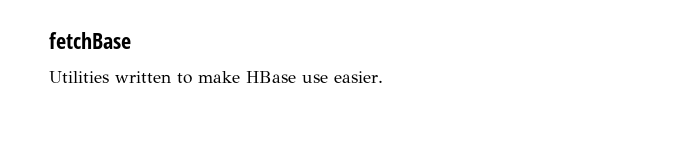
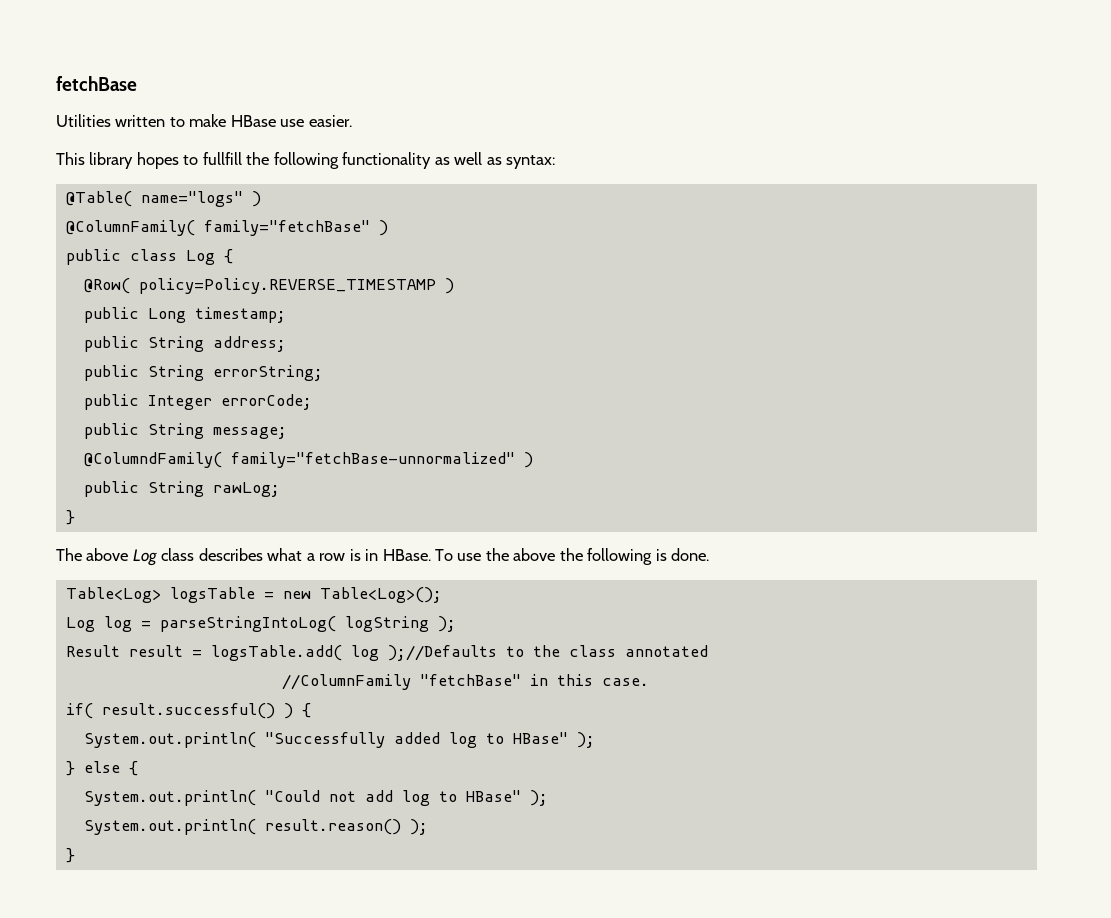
(383, 77) none -> [56,152,556,169] [65,191,261,207] [65,220,388,236] [65,249,233,265] [83,278,454,294] [83,307,286,323] [83,336,286,352] [83,365,323,381] [83,394,312,410] [83,423,287,439] [83,452,533,468] [83,481,280,497] [65,510,75,525] [56,548,710,566] [65,587,442,603] [65,616,456,632] [65,645,708,661] [281,674,649,690] [65,703,311,719] [83,732,595,748] [65,761,138,776] [83,790,548,806] [83,819,428,835] [65,848,75,863] // This library hopes to fullfill the following functionality as well as syntax: // @Table( name="logs" ) // @ColumnFamily( family="fetchBase" ) // public class Log { // @Row( policy=Policy.REVERSE_TIMESTAMP ) // public Long timestamp; // public String address; // public String errorString; // public Integer errorCode; // public String message; // @ColumndFamily( family="fetchBase-unnormalized" ) // public String rawLog; // } // The above Log class describes what a row is in HBase. To use the above the following is done. // Table<Log> logsTable = new Table<Log>(); // Log log = parseStringIntoLog( logString ); // Result result = logsTable.add( log );//Defaults to the class annotated // //ColumnFamily "fetchBase" in this case. // if( result.successful() ) { // System.out.println( "Successfully added log to HBase" ); // } else { // System.out.println( "Could not add log to HBase" ); // System.out.println( result.reason() ); // }

